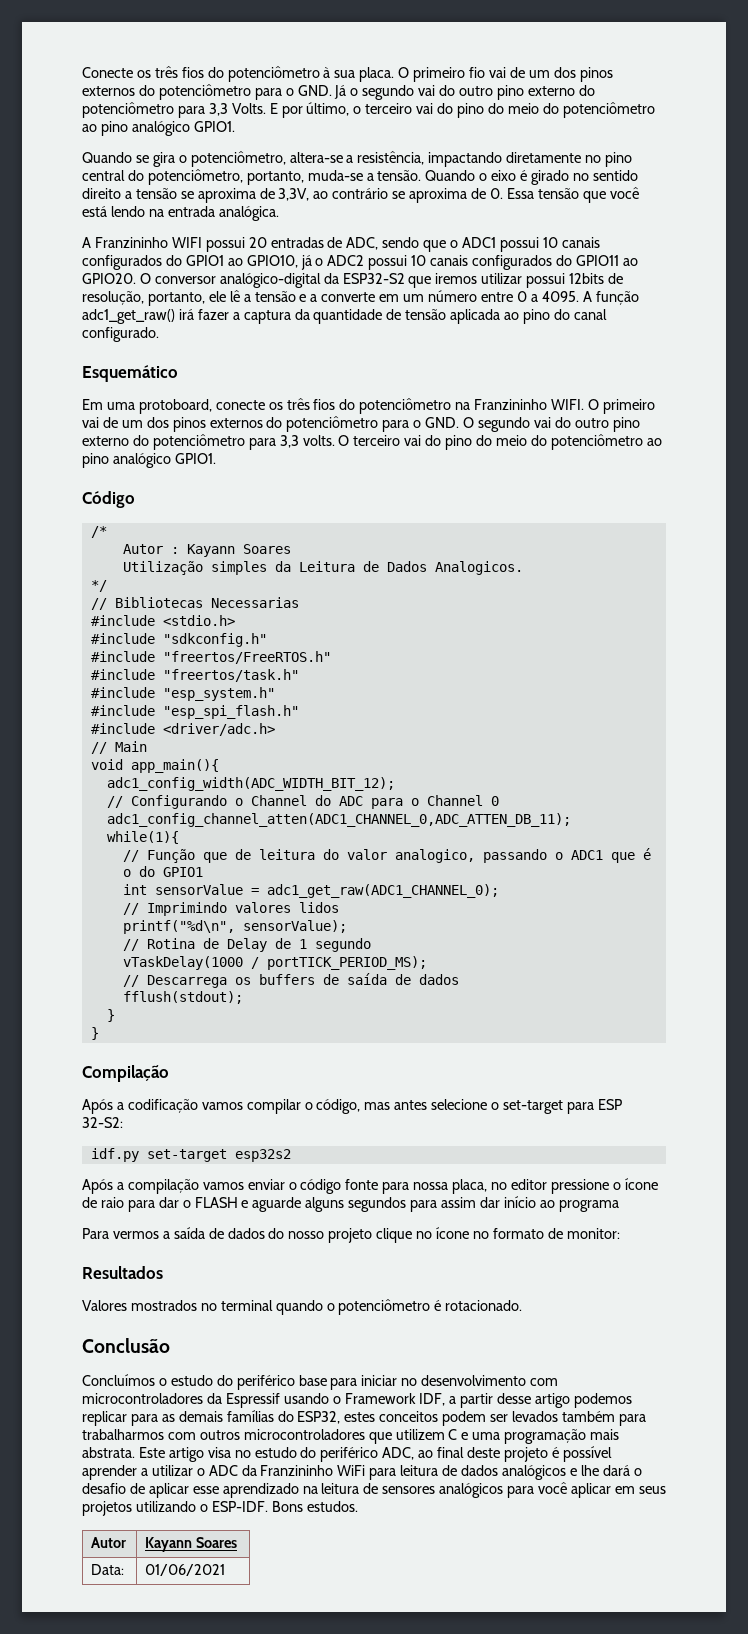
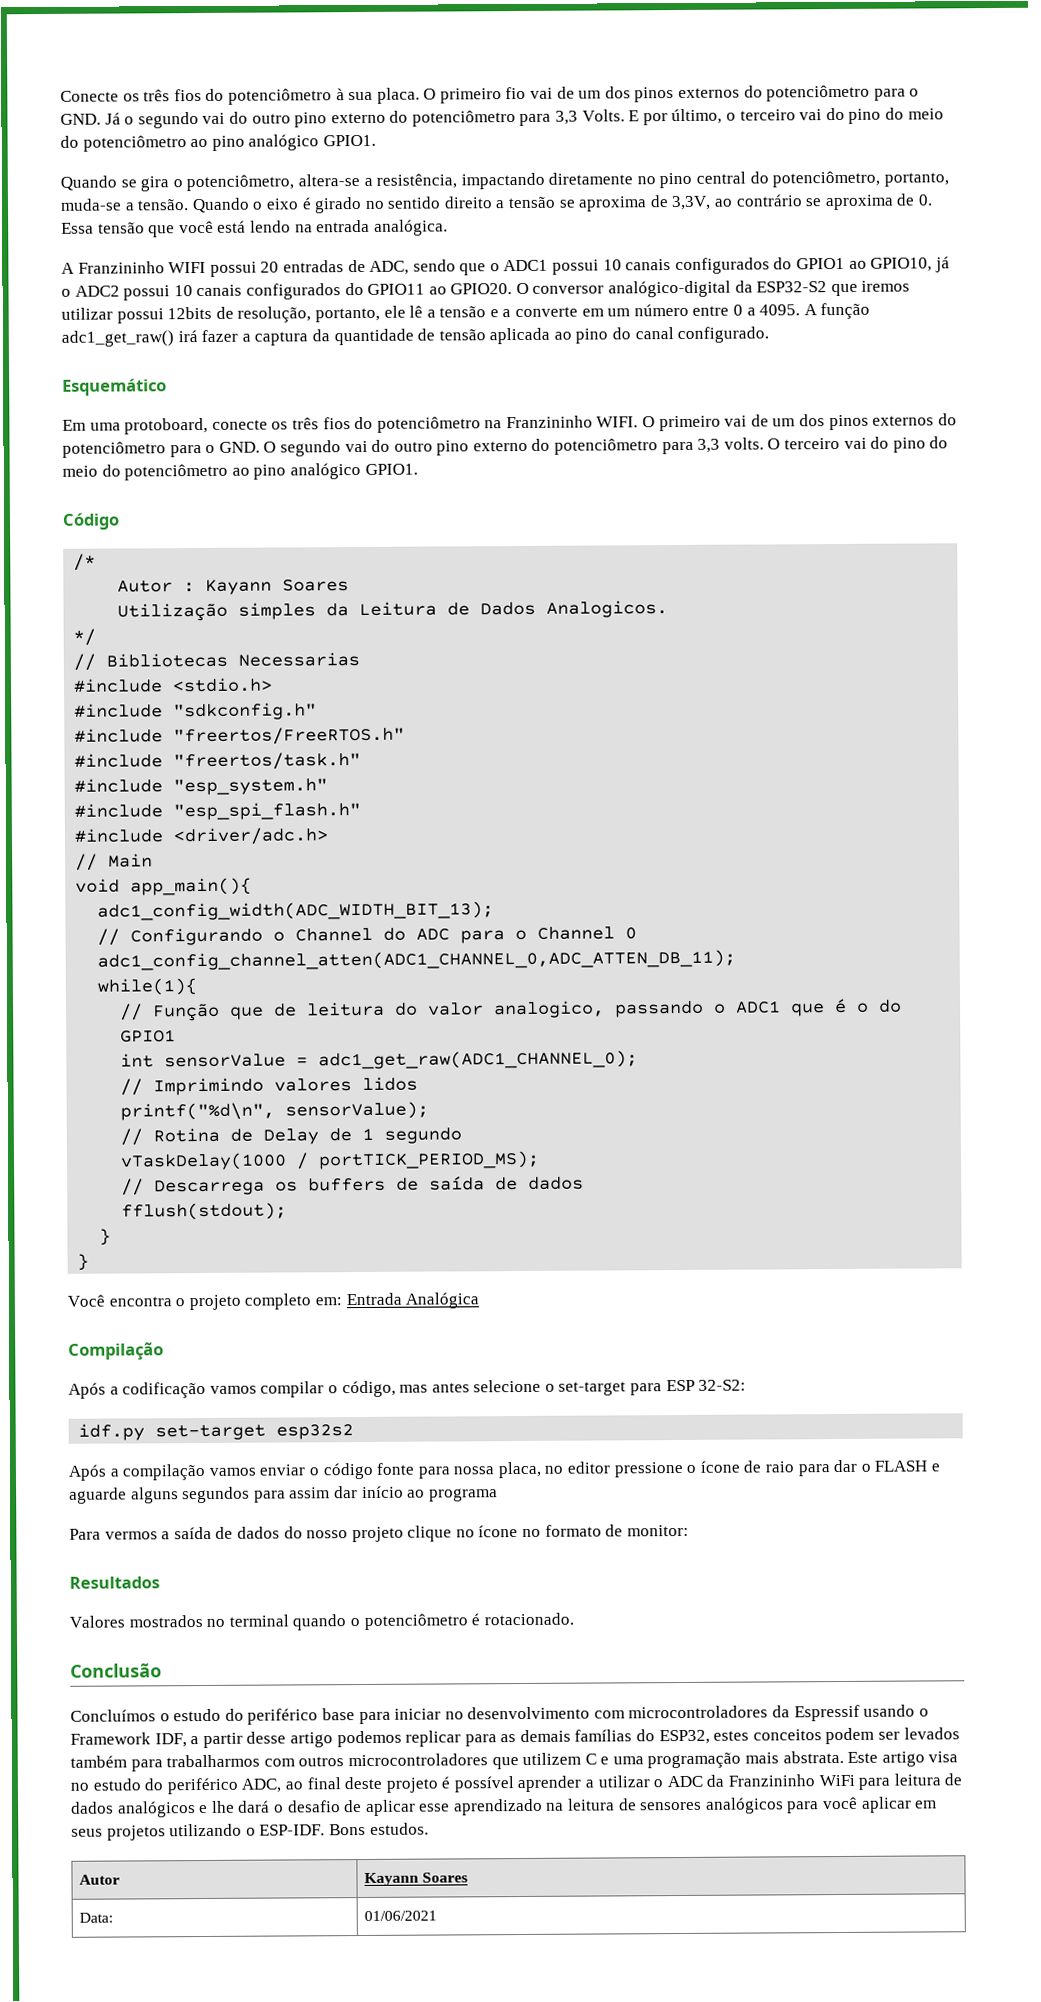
[106,777,395,791] adc1_config_width(ADC_WIDTH_BIT_12); -> [97,901,495,921] adc1_config_width(ADC_WIDTH_BIT_13);
(99, 1033) none -> [67,1292,480,1311] // Você encontra o projeto completo em: Entrada Analógica

